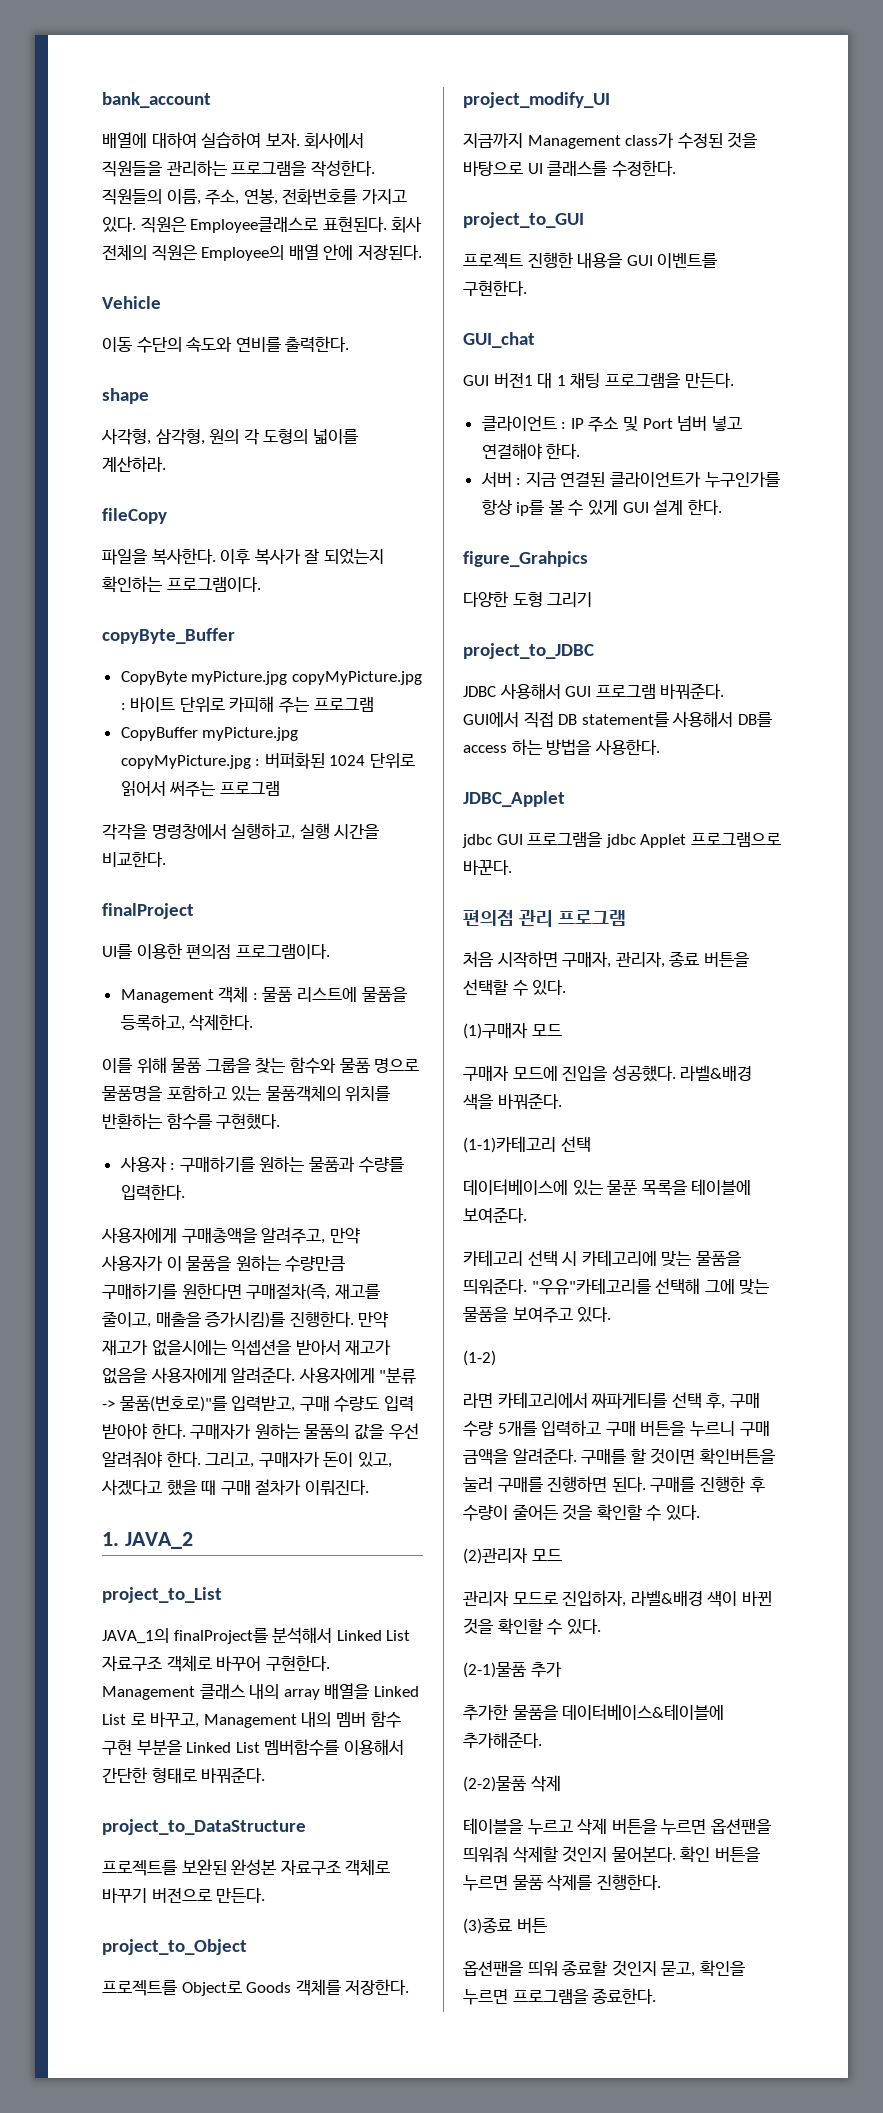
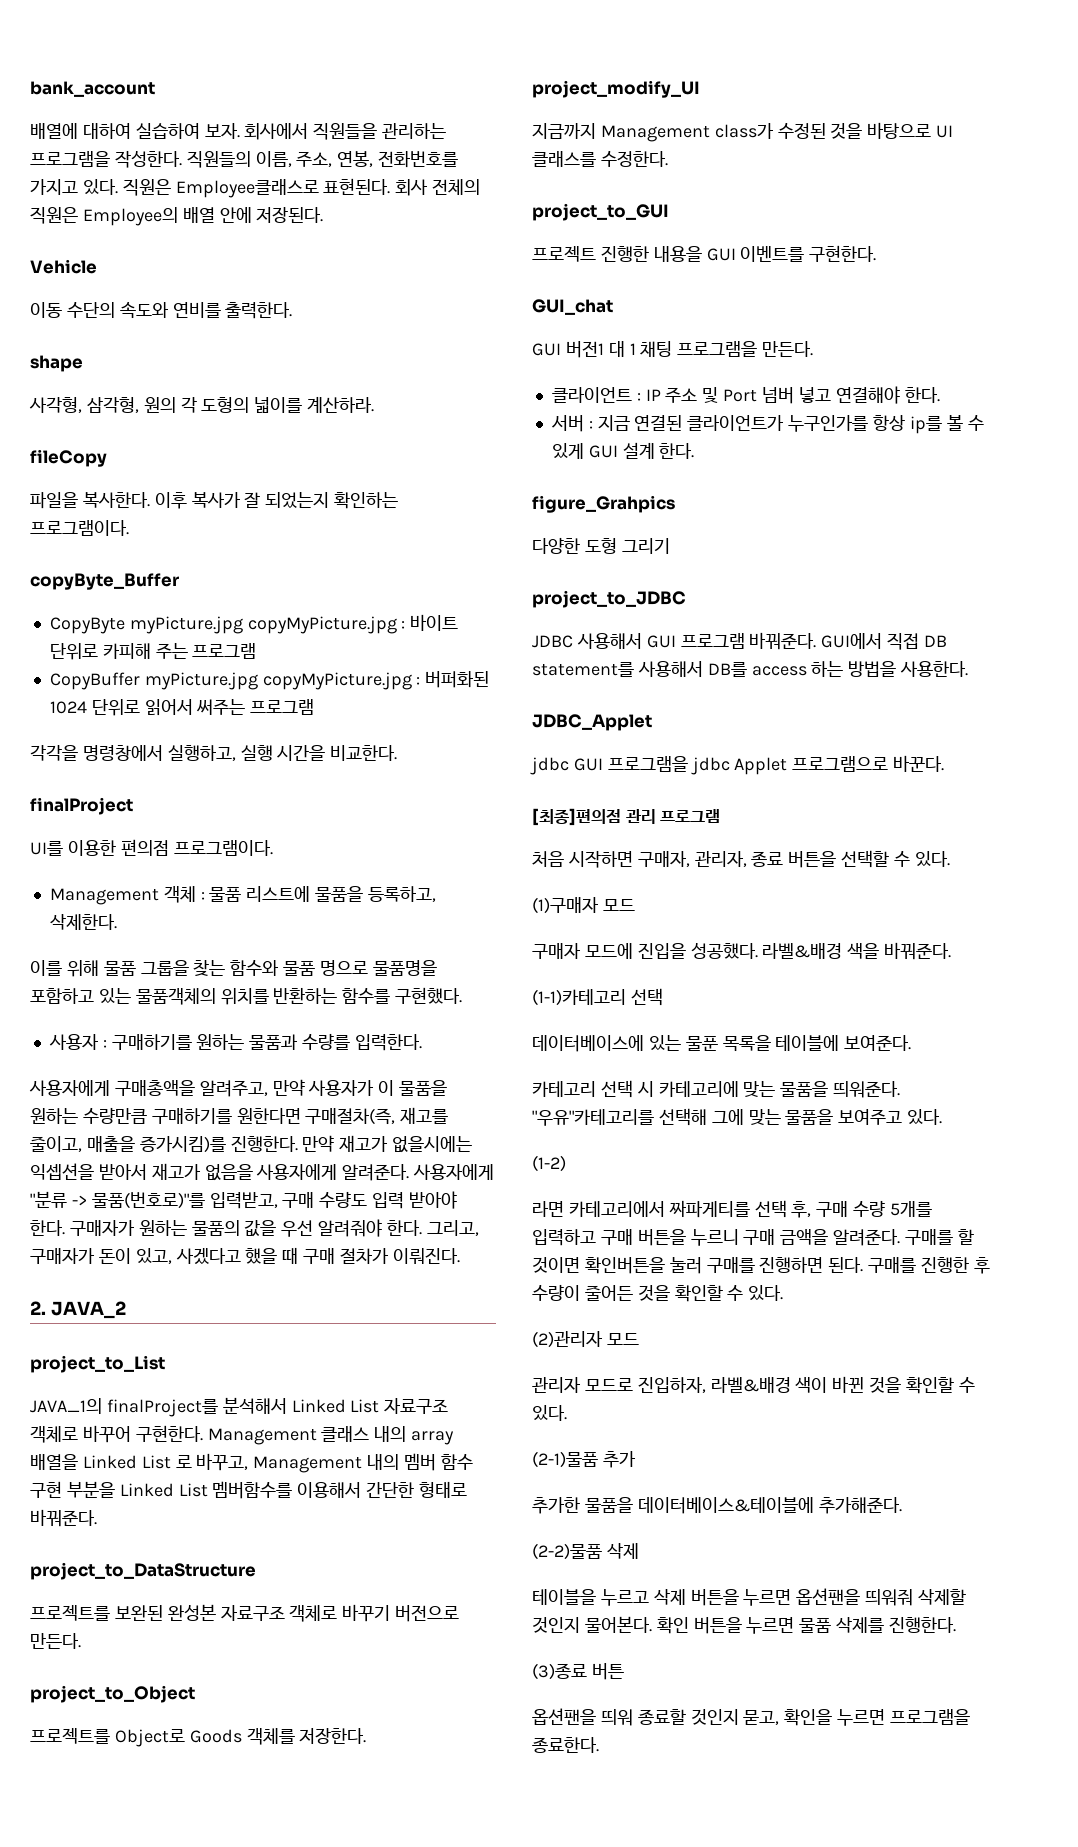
[102,1532,119,1546] 1. -> [30,1301,46,1315] 2.
[463,909,514,926] 편의점 -> [532,808,621,826] [최종]편의점

